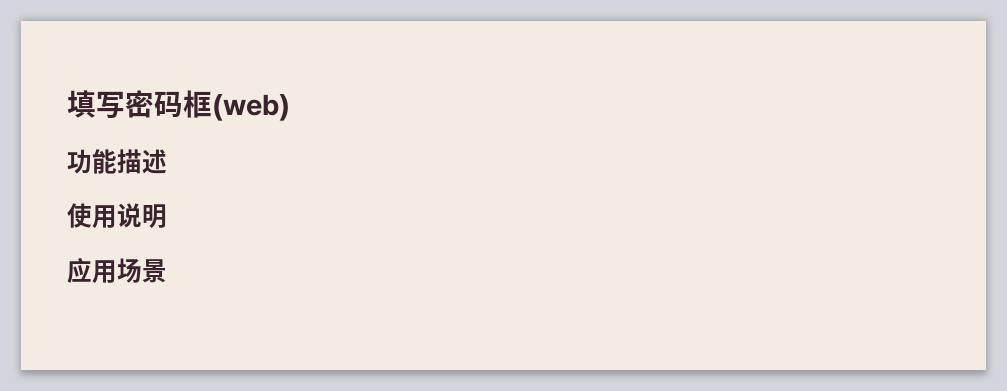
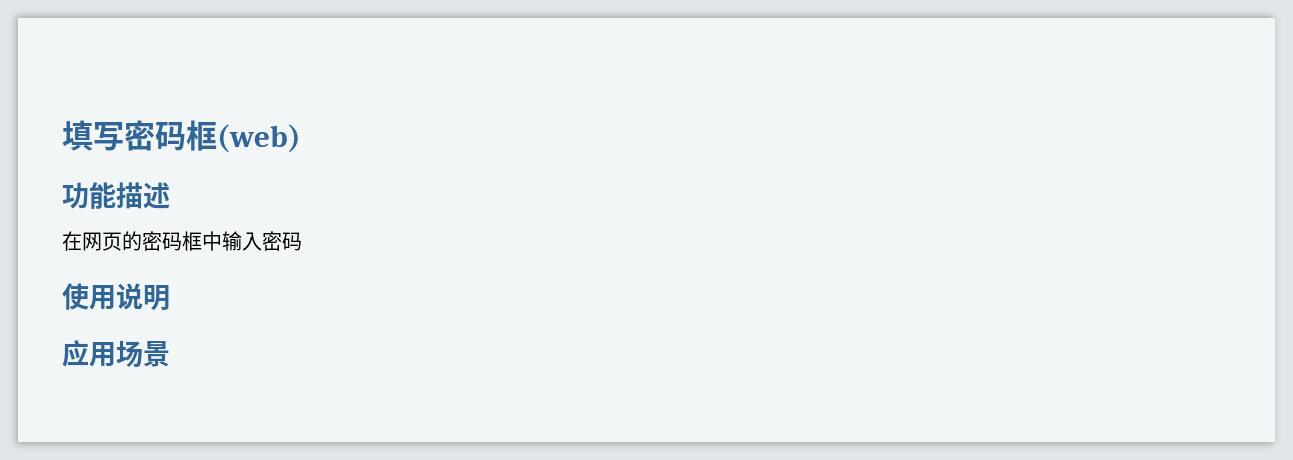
(167, 161) none -> [62,231,302,251] // 在网页的密码框中输入密码

